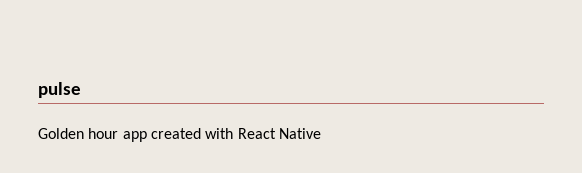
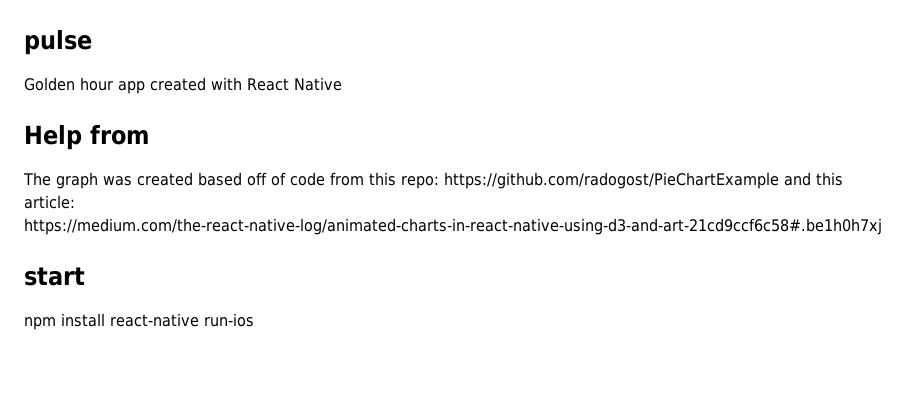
(321, 133) none -> [24,125,149,150] [23,172,843,189] [24,195,75,209] [24,218,882,235] [24,267,85,286] [24,313,254,330] // Help from // The graph was created based off of code from this repo: https://github.com/radogost/PieChartExample and this article: https://medium.com/the-react-native-log/animated-charts-in-react-native-using-d3-and-art-21cd9ccf6c58#.be1h0h7xj // start // npm install react-native run-ios

